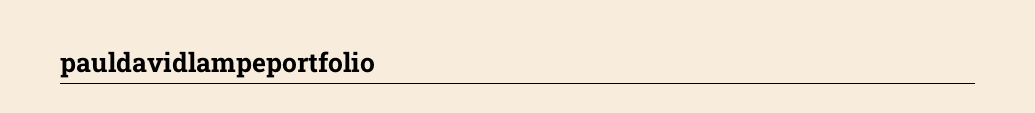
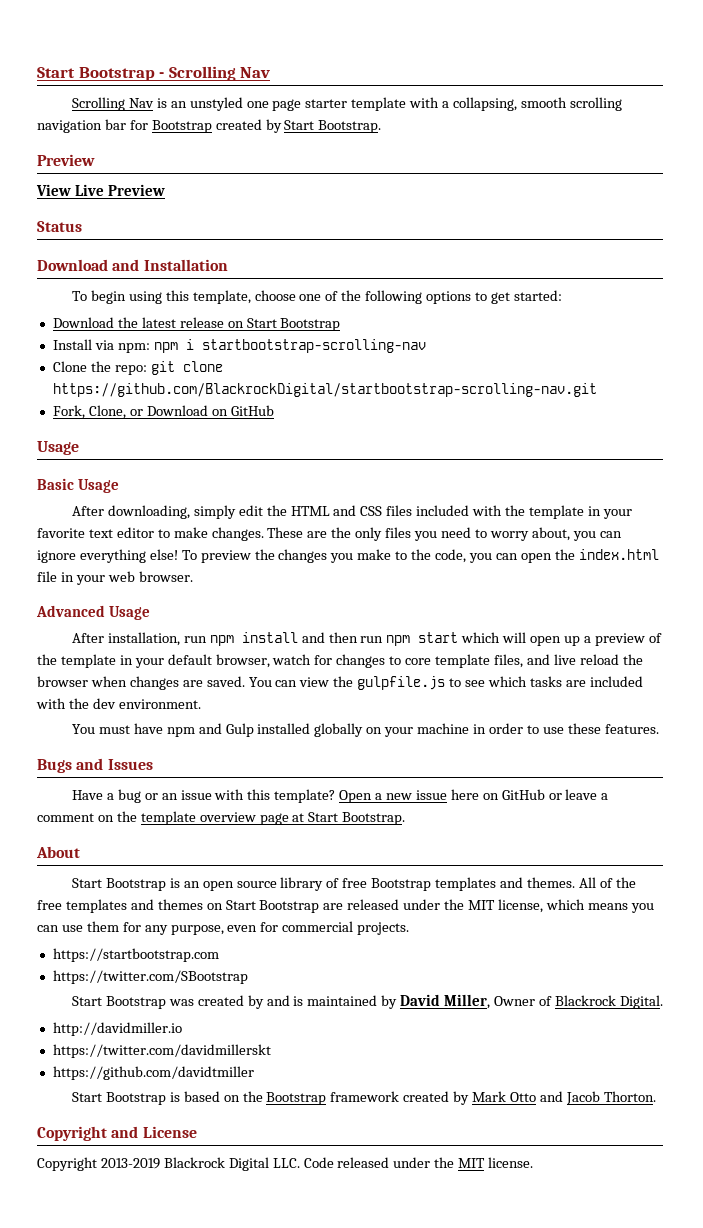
[60,51,375,78] pauldavidlampeportfolio -> [37,66,271,81] [71,97,622,111] [37,119,382,133] [37,154,95,166] [36,184,165,196] [37,221,82,232] [37,259,228,271] [71,290,562,304] [52,317,341,331] [52,339,426,353] [52,361,223,375] [52,383,597,397] [52,405,274,419] [37,441,79,455] [37,478,120,493] [71,505,632,519] [37,527,622,541] [37,549,659,563] [37,571,193,585] [36,605,151,620] [71,632,662,646] [37,654,643,668] [37,676,643,690] [36,698,201,709] [71,723,659,737] [37,758,153,773] [71,789,609,803] [37,811,406,825] [36,846,80,858] [71,877,636,891] [37,899,654,913] [37,921,410,935] [52,948,219,962] [52,970,248,984] [71,994,663,1009] [52,1022,182,1036] [52,1044,271,1058] [52,1066,254,1080] [71,1091,656,1105] [37,1126,197,1141] [37,1157,534,1171] Start Bootstrap - Scrolling Nav // Scrolling Nav is an unstyled one page starter template with a collapsing, smooth scrolling navigation bar for Bootstrap created by Start Bootstrap. // Preview // View Live Preview // Status // Download and Installation // To begin using this template, choose one of the following options to get started: // Download the latest release on Start Bootstrap // Install via npm: npm i startbootstrap-scrolling-nav // Clone the repo: git clone https://github.com/BlackrockDigital/startbootstrap-scrolling-nav.git // Fork, Clone, or Download on GitHub // Usage // Basic Usage // After downloading, simply edit the HTML and CSS files included with the template in your favorite text editor to make changes. These are the only files you need to worry about, you can ignore everything else! To preview the changes you make to the code, you can open the index.html file in your web browser. // Advanced Usage // After installation, run npm install and then run npm start which will open up a preview of the template in your default browser, watch for changes to core template files, and live reload the browser when changes are saved. You can view the gulpfile.js to see which tasks are included with the dev environment. // You must have npm and Gulp installed globally on your machine in order to use these features. // Bugs and Issues // Have a bug or an issue with this template? Open a new issue here on GitHub or leave a comment on the template overview page at Start Bootstrap. // About // Start Bootstrap is an open source library of free Bootstrap templates and themes. All of the free templates and themes on Start Bootstrap are released under the MIT license, which means you can use them for any purpose, even for commercial projects. // https://startbootstrap.com // https://twitter.com/SBootstrap // Start Bootstrap was created by and is maintained by David Miller, Owner of Blackrock Digital. // http://davidmiller.io // https://twitter.com/davidmillerskt // https://github.com/davidtmiller // Start Bootstrap is based on the Bootstrap framework created by Mark Otto and Jacob Thorton. // Copyright and License // Copyright 2013-2019 Blackrock Digital LLC. Code released under the MIT license.

